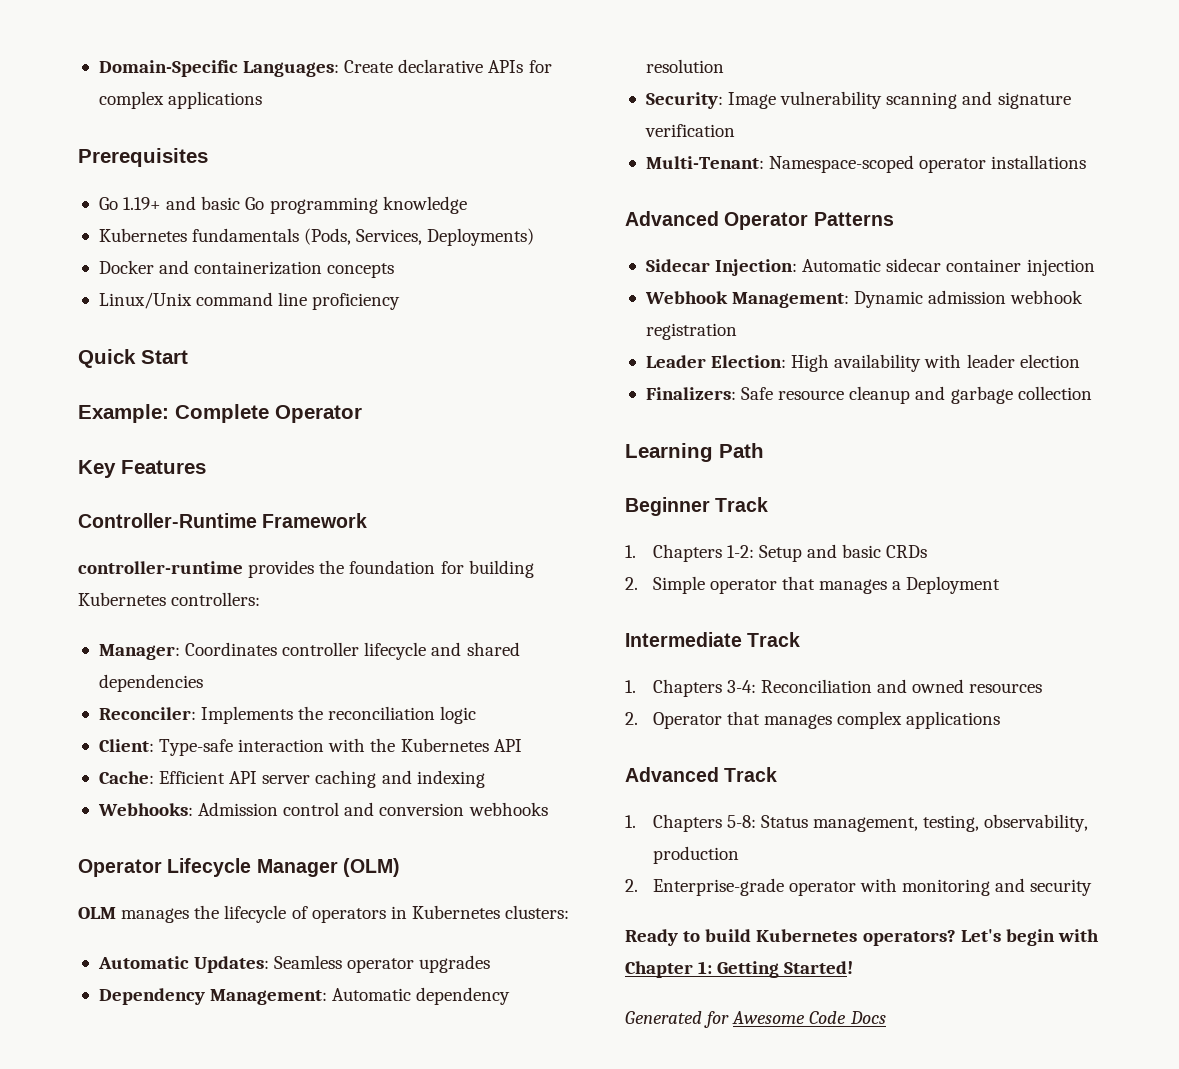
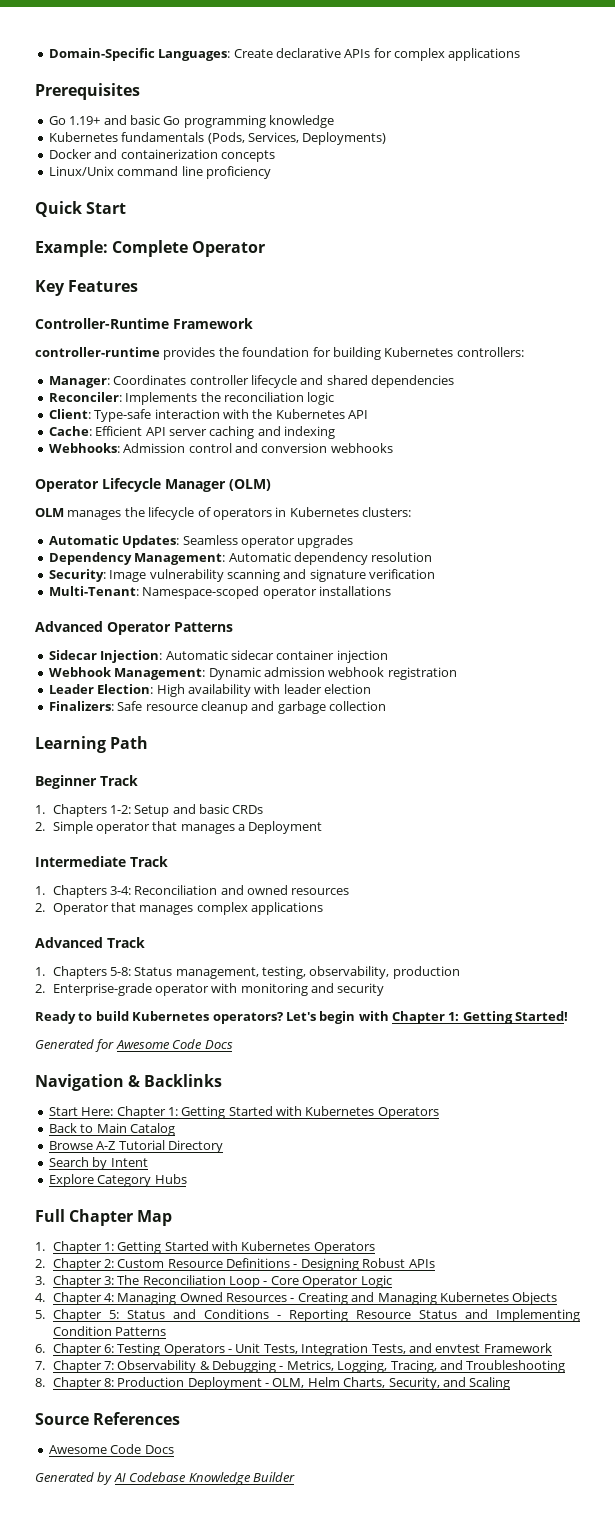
(886, 1017) none -> [35,1074,223,1091] [48,1106,439,1119] [48,1123,175,1136] [48,1140,223,1153] [48,1157,148,1170] [48,1174,187,1187] [35,1209,173,1226] [35,1241,375,1254] [35,1258,435,1271] [35,1275,392,1288] [35,1292,558,1305] [35,1309,580,1322] [52,1326,166,1336] [35,1343,552,1356] [35,1360,566,1373] [35,1377,511,1390] [35,1412,181,1425] [48,1444,174,1454] [35,1472,295,1485] // Navigation & Backlinks // Start Here: Chapter 1: Getting Started with Kubernetes Operators // Back to Main Catalog // Browse A-Z Tutorial Directory // Search by Intent // Explore Category Hubs // Full Chapter Map // 1. Chapter 1: Getting Started with Kubernetes Operators // 2. Chapter 2: Custom Resource Definitions - Designing Robust APIs // 3. Chapter 3: The Reconciliation Loop - Core Operator Logic // 4. Chapter 4: Managing Owned Resources - Creating and Managing Kubernetes Objects // 5. Chapter 5: Status and Conditions - Reporting Resource Status and Implementing Condition Patterns // 6. Chapter 6: Testing Operators - Unit Tests, Integration Tests, and envtest Framework // 7. Chapter 7: Observability & Debugging - Metrics, Logging, Tracing, and Troubleshooting // 8. Chapter 8: Production Deployment - OLM, Helm Charts, Security, and Scaling // Source References // Awesome Code Docs // Generated by AI Codebase Knowledge Builder

